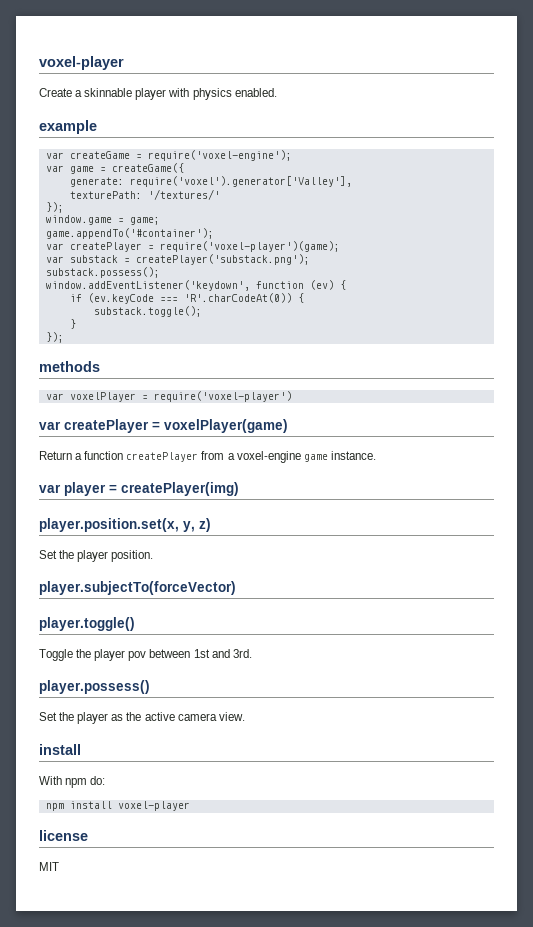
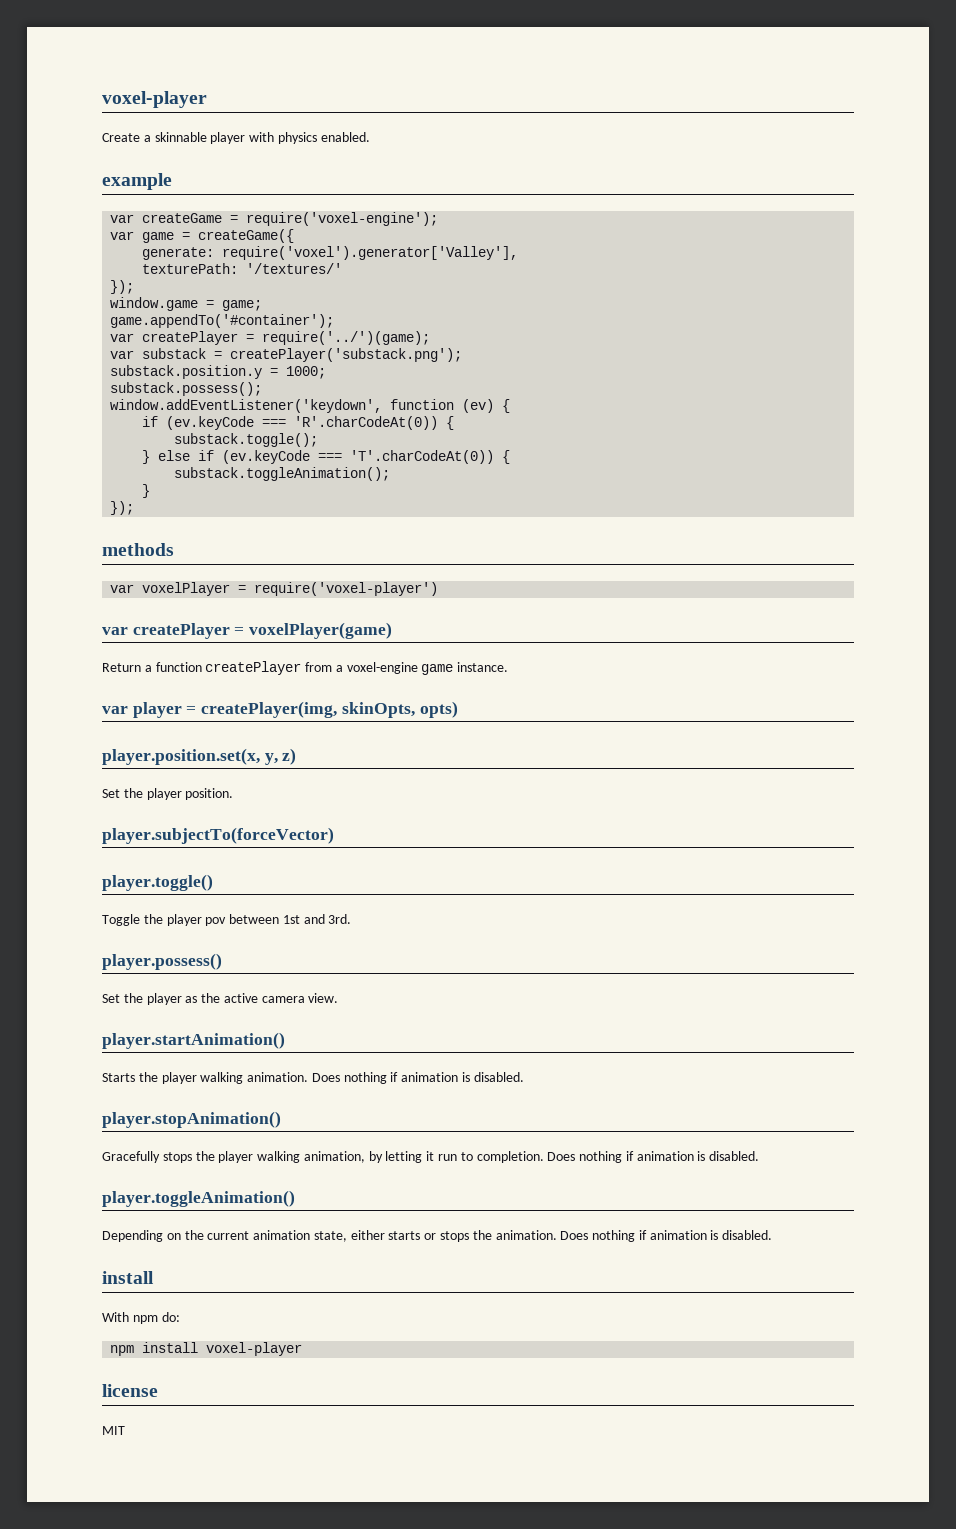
[159,241,340,252] require('voxel-player')(game); -> [262,331,431,345] require('../')(game);
(310, 259) none -> [110,365,327,379] // substack.position.y = 1000;
(202, 311) none -> [142,450,511,464] [174,467,391,481] // } else if (ev.keyCode === 'T'.charCodeAt(0)) { // substack.toggleAnimation();
[121,482,239,496] createPlayer(img) -> [201,701,458,718] createPlayer(img, skinOpts, opts)
(245, 716) none -> [102,1032,285,1049] [102,1072,524,1084] [102,1111,281,1128] [102,1151,760,1163] [102,1190,295,1207] [102,1230,773,1242] // player.startAnimation() // Starts the player walking animation. Does nothing if animation is disabled. // player.stopAnimation() // Gracefully stops the player walking animation, by letting it run to completion. Does nothing if animation is disabled. // player.toggleAnimation() // Depending on the current animation state, either starts or stops the animation. Does nothing if animation is disabled.

